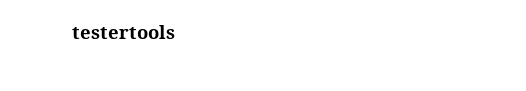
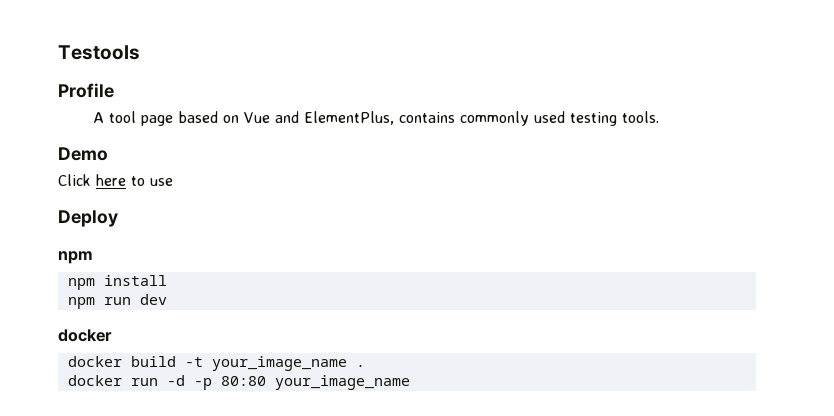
[72,25,175,39] testertools -> [58,45,140,60] [58,83,114,98] [93,111,660,126] [58,147,108,161] [58,174,173,186] [58,210,118,227] [58,251,93,264] [67,275,167,290] [67,294,167,309] [58,329,112,342] [67,356,365,371] [67,375,410,390] Testools // Profile // A tool page based on Vue and ElementPlus, contains commonly used testing tools. // Demo // Click here to use // Deploy // npm // npm install // npm run dev // docker // docker build -t your_image_name . // docker run -d -p 80:80 your_image_name

